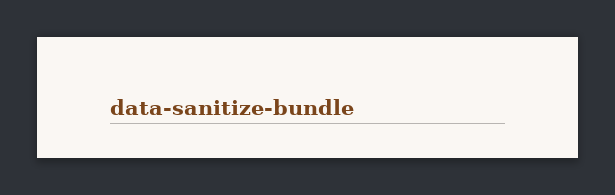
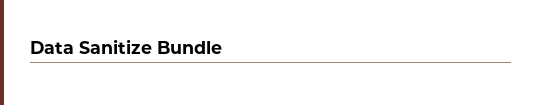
[110,99,354,115] data-sanitize-bundle -> [30,39,222,54] Data Sanitize Bundle

